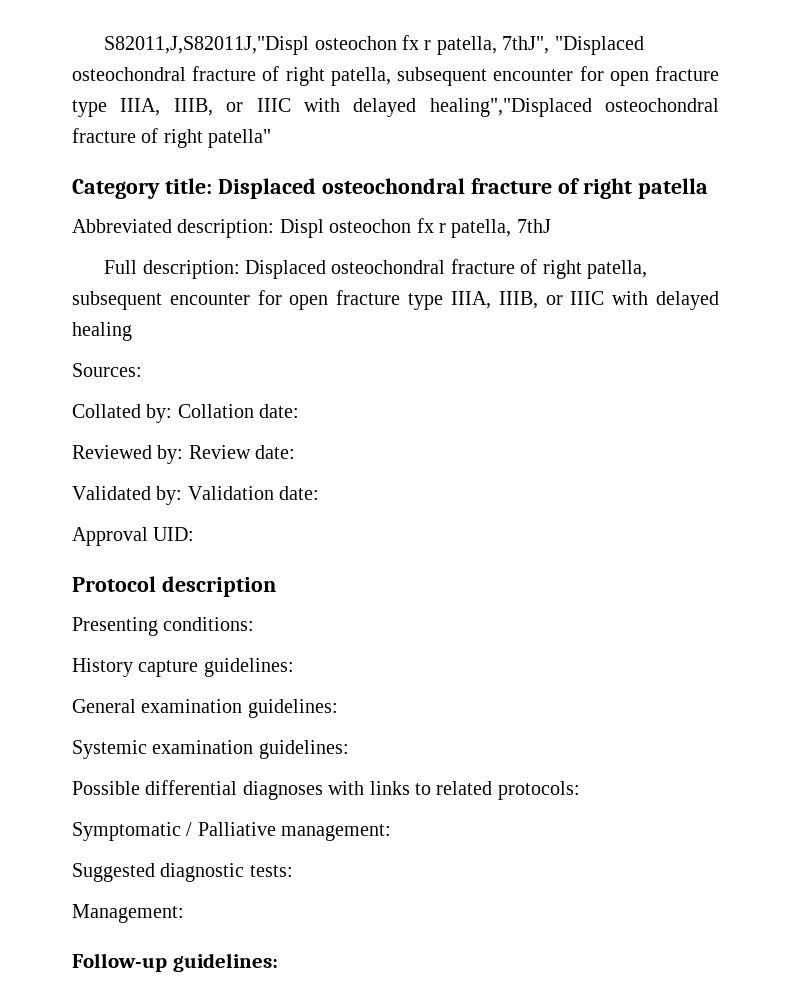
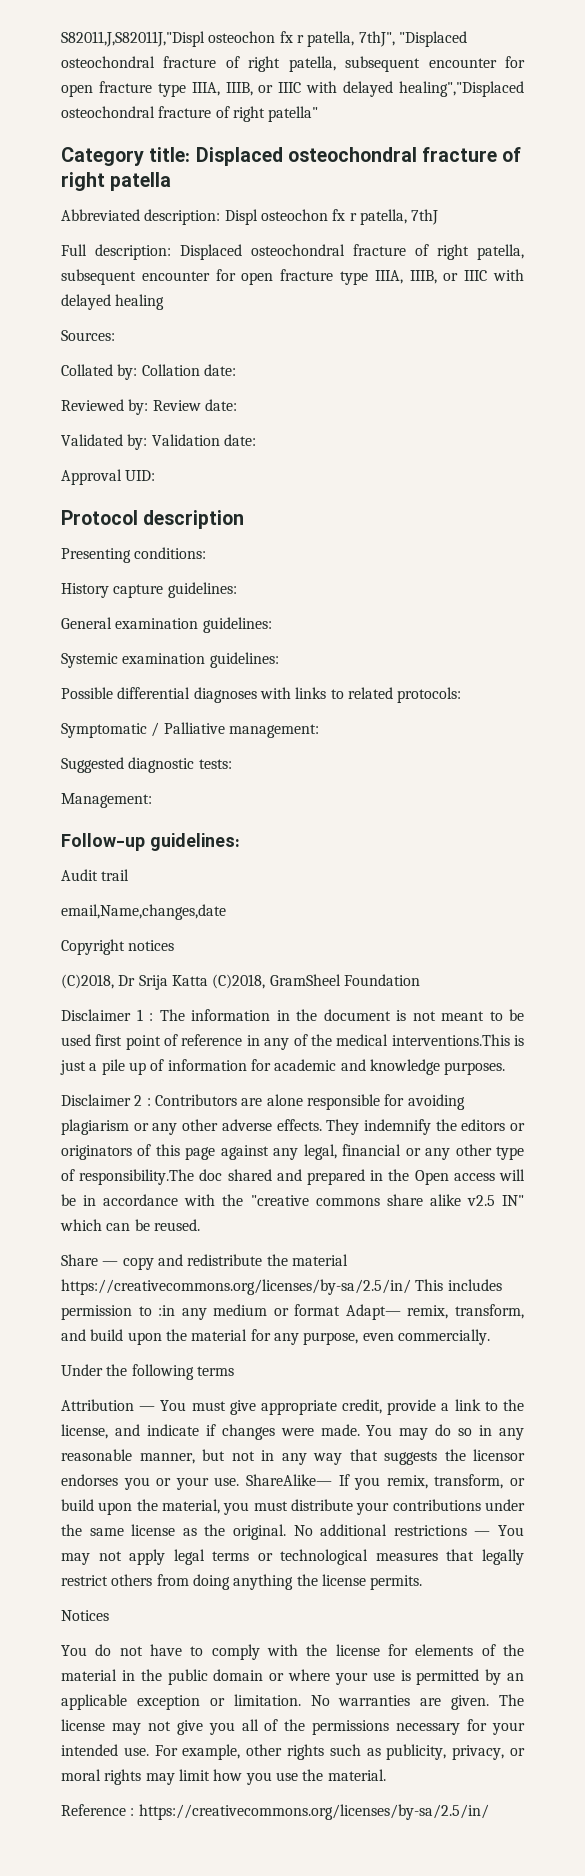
(278, 962) none -> [61,869,130,881] [61,904,226,920] [61,939,175,955] [61,974,420,990] [61,1009,524,1021] [61,1034,524,1050] [60,1059,506,1075] [61,1094,465,1110] [61,1119,525,1135] [61,1144,524,1160] [61,1169,525,1185] [61,1194,525,1206] [60,1219,200,1231] [61,1254,348,1270] [61,1279,502,1295] [61,1304,524,1320] [61,1329,490,1345] [61,1364,234,1380] [61,1399,524,1415] [61,1424,524,1440] [61,1449,525,1465] [61,1474,526,1490] [61,1499,525,1515] [61,1524,524,1540] [61,1549,524,1565] [61,1574,423,1590] [61,1610,109,1621] [61,1644,524,1660] [61,1669,524,1685] [61,1694,524,1710] [61,1719,525,1735] [61,1744,525,1760] [61,1769,386,1785] [61,1804,489,1820] // Audit trail // email,Name,changes,date // Copyright notices // (C)2018, Dr Srija Katta (C)2018, GramSheel Foundation // Disclaimer 1 : The information in the document is not meant to be used first point of reference in any of the medical interventions.This is just a pile up of information for academic and knowledge purposes. // Disclaimer 2 : Contributors are alone responsible for avoiding plagiarism or any other adverse effects. They indemnify the editors or originators of this page against any legal, financial or any other type of responsibility.The doc shared and prepared in the Open access will be in accordance with the "creative commons share alike v2.5 IN" which can be reused. // Share — copy and redistribute the material https://creativecommons.org/licenses/by-sa/2.5/in/ This includes permission to :in any medium or format Adapt— remix, transform, and build upon the material for any purpose, even commercially. // Under the following terms // Attribution — You must give appropriate credit, provide a link to the license, and indicate if changes were made. You may do so in any reasonable manner, but not in any way that suggests the licensor endorses you or your use. ShareAlike— If you remix, transform, or build upon the material, you must distribute your contributions under the same license as the original. No additional restrictions — You may not apply legal terms or technological measures that legally restrict others from doing anything the license permits. // Notices // You do not have to comply with the license for elements of the material in the public domain or where your use is permitted by an applicable exception or limitation. No warranties are given. The license may not give you all of the permissions necessary for your intended use. For example, other rights such as publicity, privacy, or moral rights may limit how you use the material. // Reference : https://creativecommons.org/licenses/by-sa/2.5/in/

